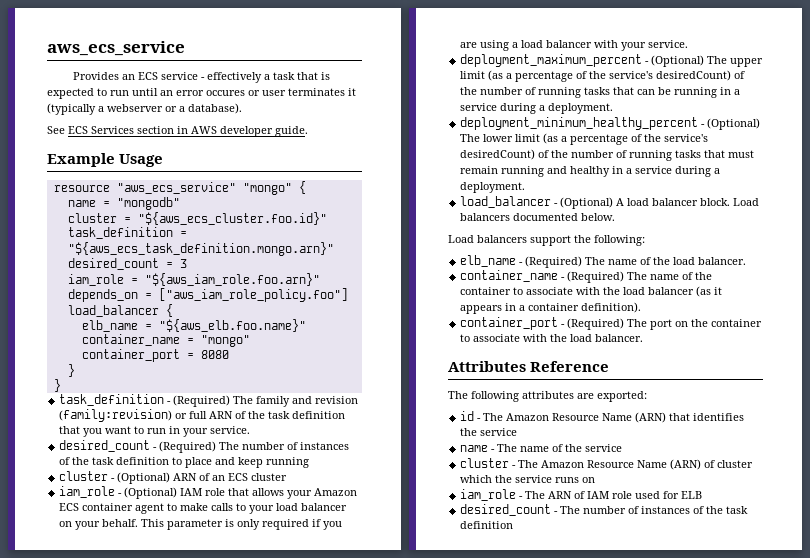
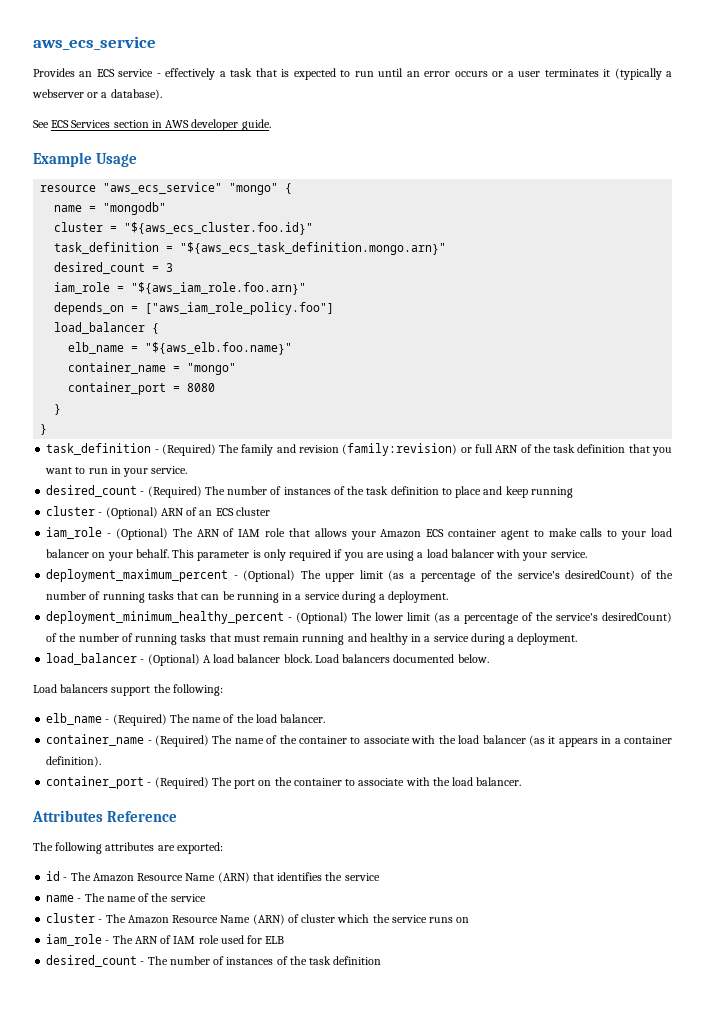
[206,90,260,96] occures or -> [454,71,514,77] occurs or a
(178, 493) none -> [172,528,235,537] The ARN of

